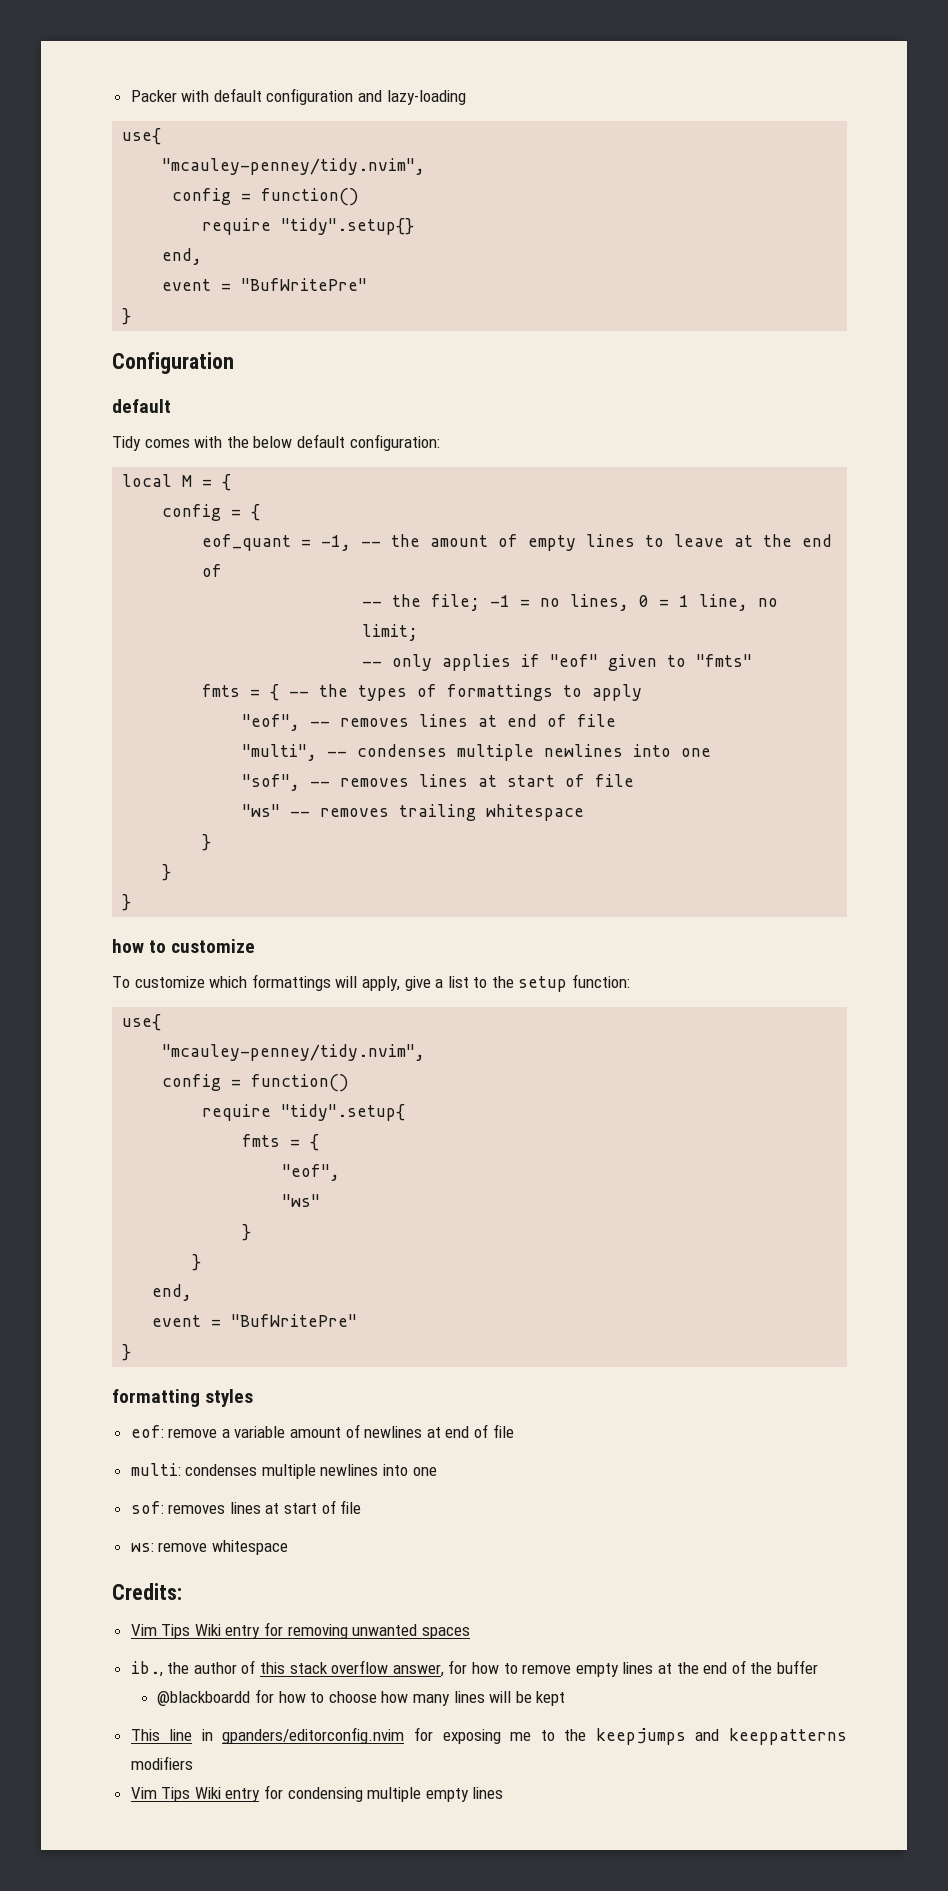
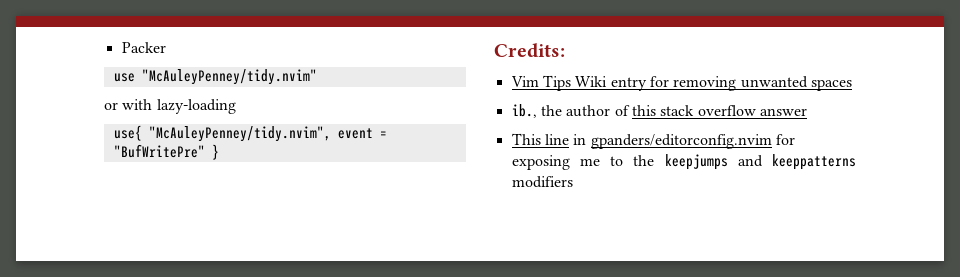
[181,88,466,105] [122,128,162,145] [162,158,426,175] [172,188,360,206] [202,218,415,235] [162,248,203,265] [162,278,368,291] [122,308,132,325] [112,352,234,374] [112,399,171,413] [112,434,440,451] [122,474,232,491] [162,504,261,521] [202,534,833,551] [202,564,223,577] [362,594,779,611] [362,624,419,641] [362,654,753,671] [202,684,643,701] [242,714,617,731] [242,744,712,761] [242,774,635,791] [242,804,585,821] [202,834,212,851] [162,864,172,881] [122,894,132,911] [112,939,256,953] [112,974,631,992] [122,1014,162,1031] [162,1044,426,1061] [162,1074,350,1092] [202,1104,406,1121] [242,1134,320,1151] [282,1164,341,1181] [282,1194,321,1207] [242,1224,252,1241] [192,1254,202,1271] [152,1284,193,1301] [152,1314,358,1327] [122,1344,132,1361] [112,1389,254,1407] [130,1424,514,1438] [130,1463,437,1479] [130,1500,362,1514] [130,1540,288,1555] with default configuration and lazy-loading // use{ // "mcauley-penney/tidy.nvim", // config = function() // require "tidy".setup{} // end, // event = "BufWritePre" // } // Configuration // default // Tidy comes with the below default configuration: // local M = { // config = { // eof_quant = -1, -- the amount of empty lines to leave at the end of // -- the file; -1 = no lines, 0 = 1 line, no limit; // -- only applies if "eof" given to "fmts" // fmts = { -- the types of formattings to apply // "eof", -- removes lines at end of file // "multi", -- condenses multiple newlines into one // "sof", -- removes lines at start of file // "ws" -- removes trailing whitespace // } // } // } // how to customize // To customize which formattings will apply, give a list to the setup function: // use{ // "mcauley-penney/tidy.nvim", // config = function() // require "tidy".setup{ // fmts = { // "eof", // "ws" // } // } // end, // event = "BufWritePre" // } // formatting styles // eof: remove a variable amount of newlines at end of file // multi: condenses multiple newlines into one // sof: removes lines at start of file // ws: remove whitespace -> [113,69,317,85] [104,99,236,114] [113,125,387,142] [113,144,219,160] // use "McAuleyPenney/tidy.nvim" // or with lazy-loading // use{ "McAuleyPenney/tidy.nvim", event = "BufWritePre" }
[392,1660,818,1677] [157,1689,566,1706] answer, for how to remove empty lines at the end of the buffer // @blackboardd for how to choose how many lines will be kept -> [759,108,807,116] answer
[130,1785,504,1802] // Vim Tips Wiki entry for condensing multiple empty lines -> (573, 182) none

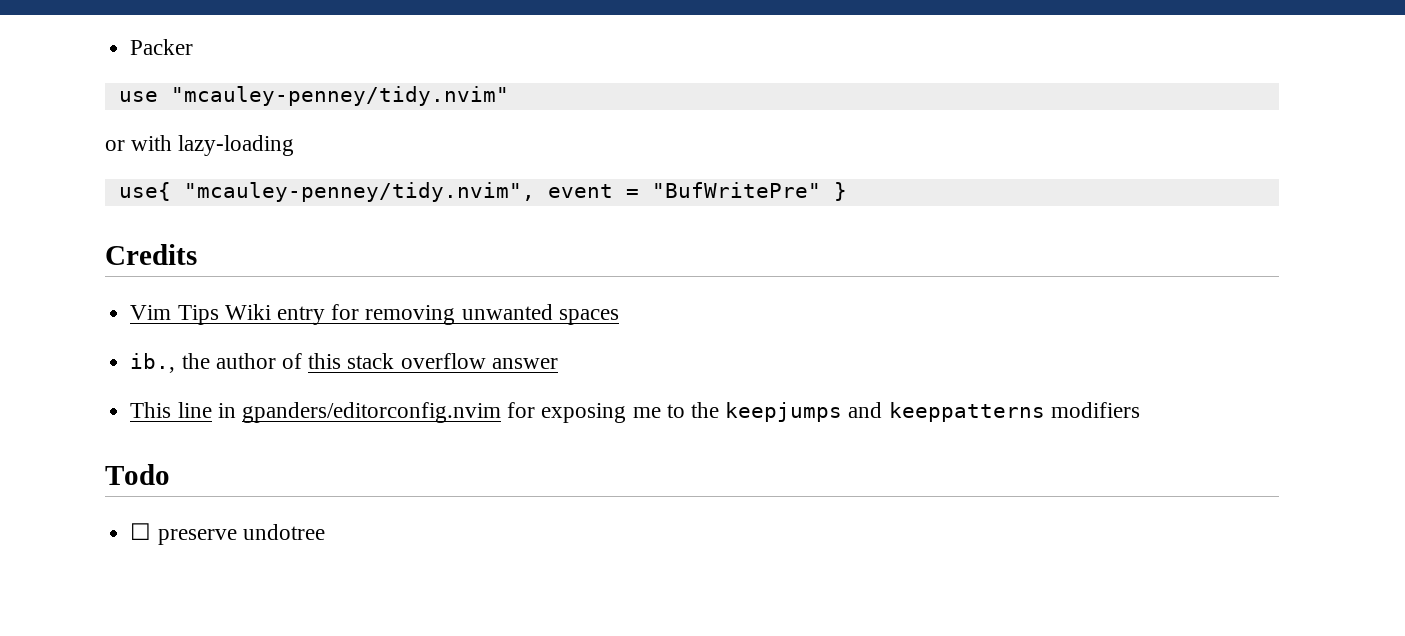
[141,69,317,85] "McAuleyPenney/tidy.nvim" -> [170,86,509,106] "mcauley-penney/tidy.nvim"
[148,126,331,142] "McAuleyPenney/tidy.nvim", -> [183,182,535,202] "mcauley-penney/tidy.nvim",
[494,43,565,58] Credits: -> [105,244,197,265] Credits
(573, 182) none -> [105,464,170,485] [130,523,325,545] // Todo // ☐ preserve undotree

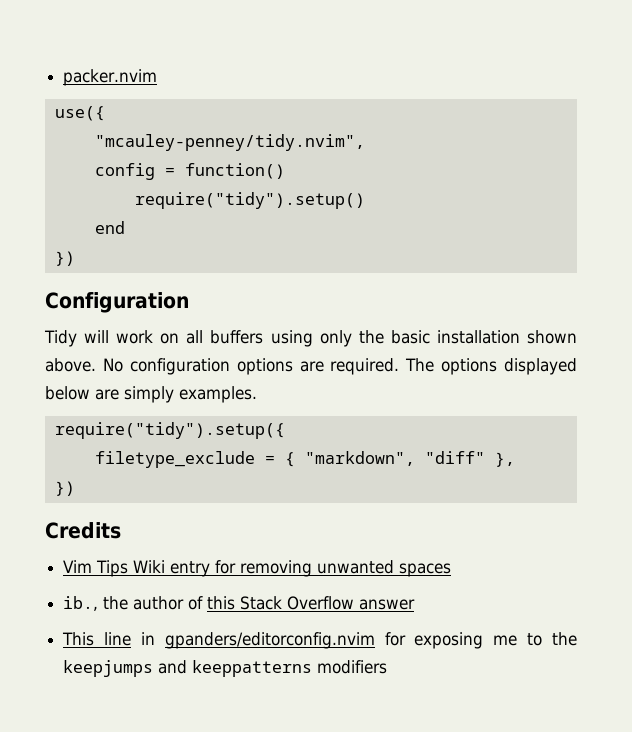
[130,39,194,55] [118,86,509,106] [105,135,295,156] [118,182,847,202] Packer // use "mcauley-penney/tidy.nvim" // or with lazy-loading // use{ "mcauley-penney/tidy.nvim", event = "BufWritePre" } -> [63,69,158,86] [54,106,105,121] [94,134,365,151] [94,163,285,180] [134,192,365,209] [94,221,125,234] [54,251,75,266] [45,292,189,313] [44,330,577,347] [45,358,577,375] [45,386,257,403] [54,422,285,439] [94,451,515,468] [54,481,75,496] packer.nvim // use({ // "mcauley-penney/tidy.nvim", // config = function() // require("tidy").setup() // end // }) // Configuration // Tidy will work on all buffers using only the basic installation shown above. No configuration options are required. The options displayed below are simply examples. // require("tidy").setup({ // filetype_exclude = { "markdown", "diff" }, // })
[347,353,486,369] stack overflow -> [240,596,355,610] Stack Overflow
[105,464,170,485] [130,523,325,545] // Todo // ☐ preserve undotree -> (388, 667) none

